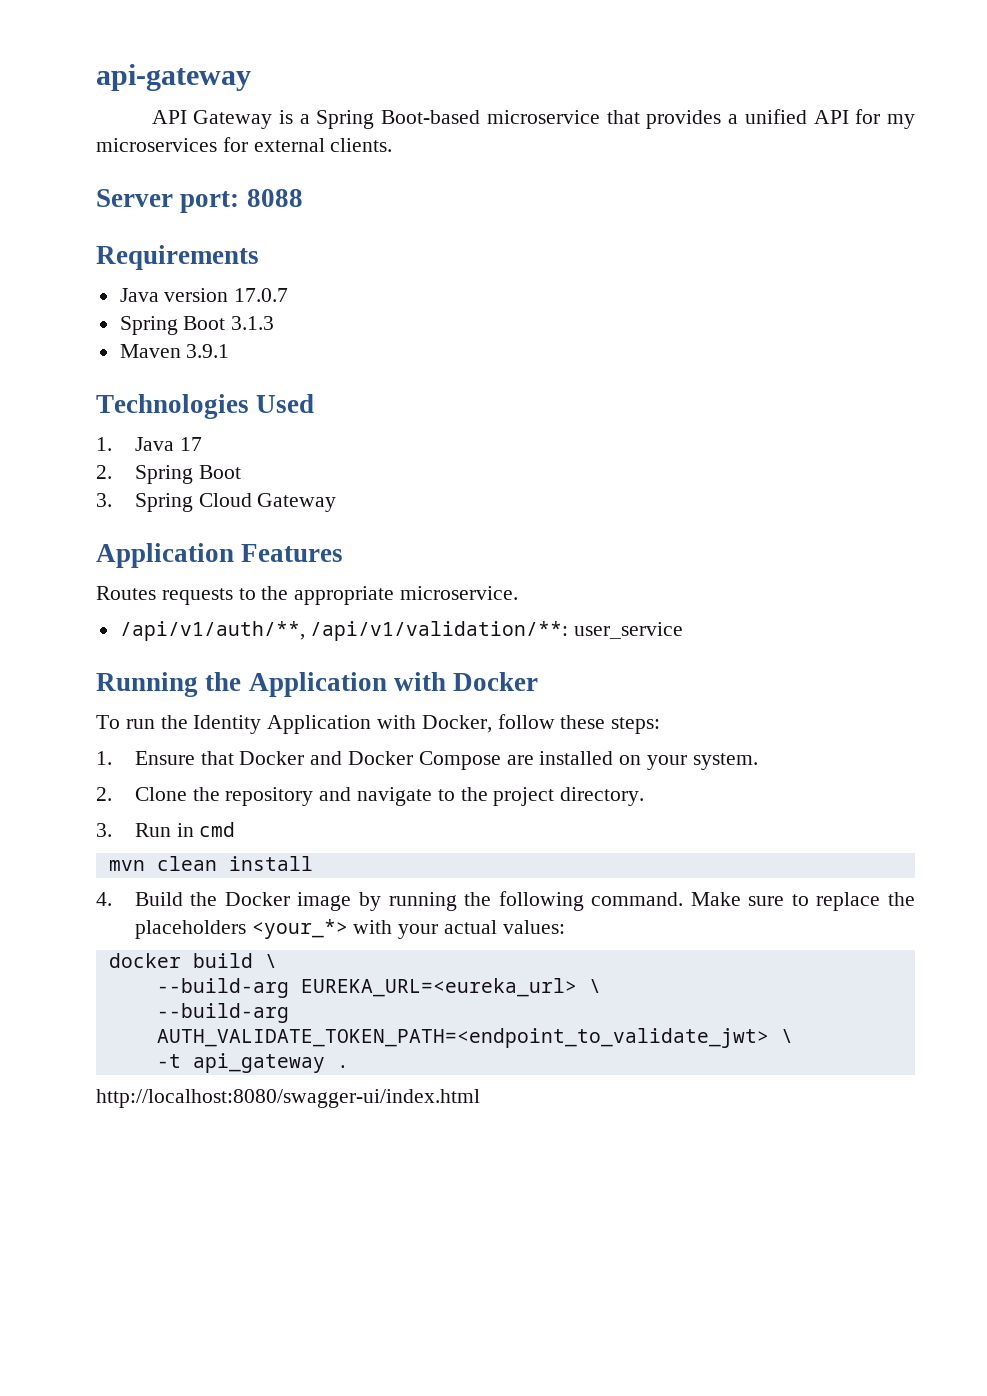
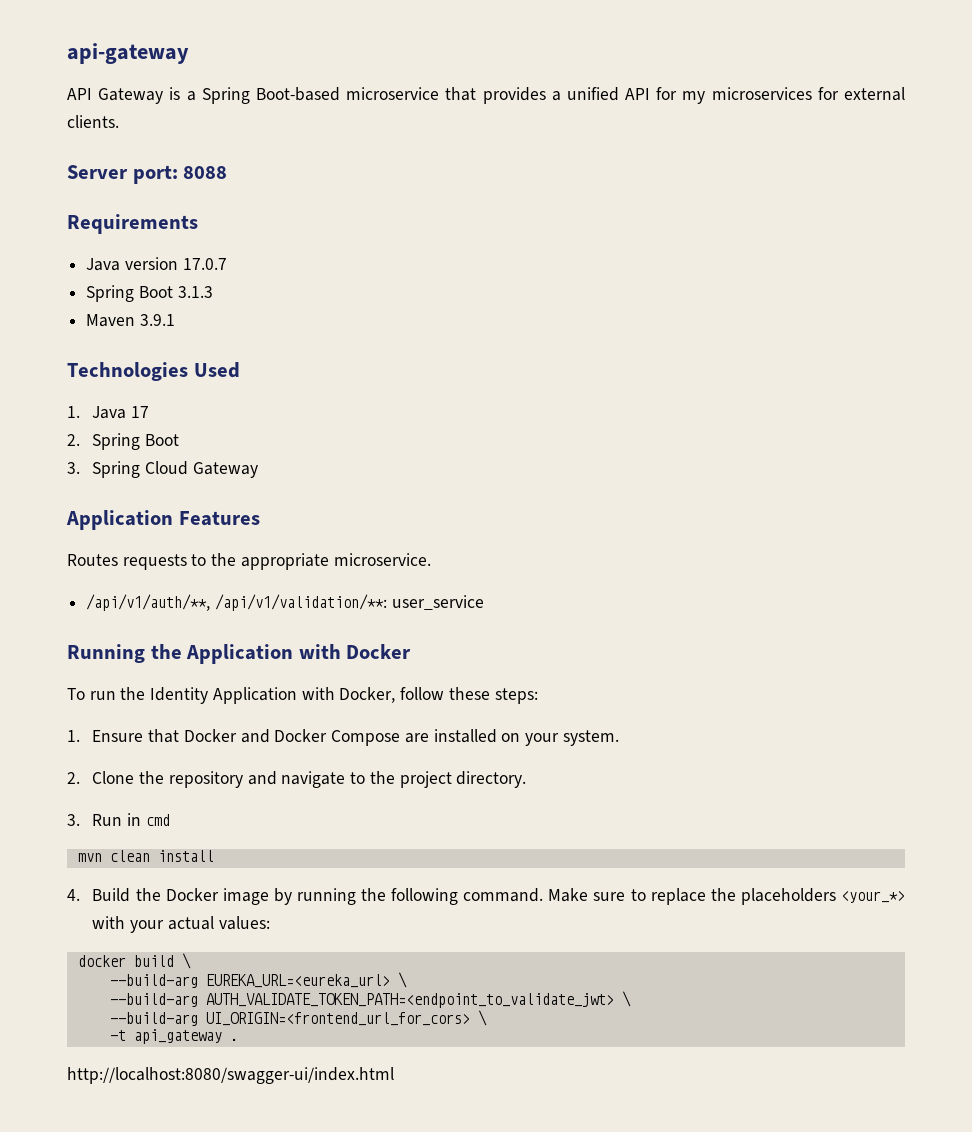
(793, 1036) none -> [109,1010,487,1026] // --build-arg UI_ORIGIN=<frontend_url_for_cors> \

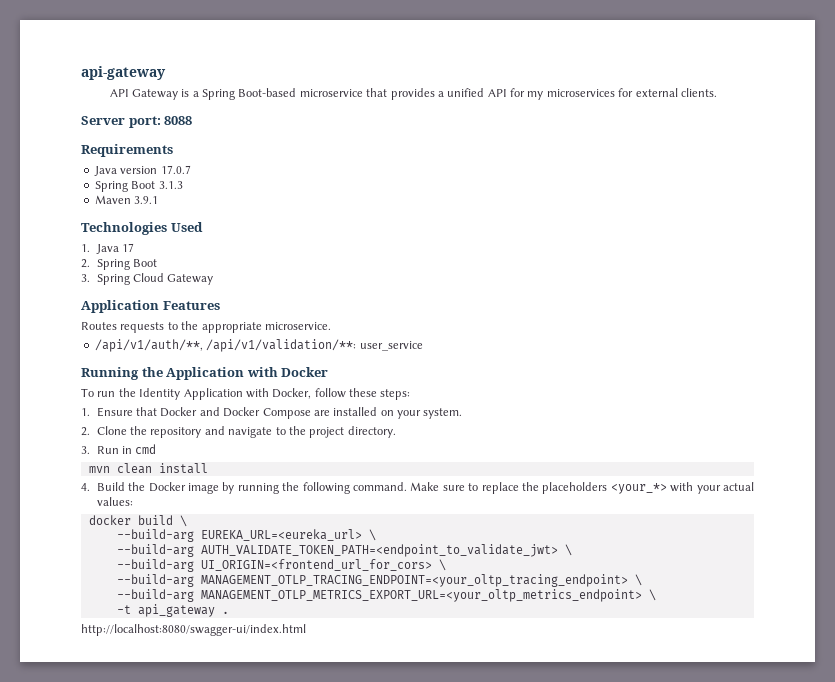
(487, 1018) none -> [116,574,642,587] [116,589,656,602] // --build-arg MANAGEMENT_OTLP_TRACING_ENDPOINT=<your_oltp_tracing_endpoint> \ // --build-arg MANAGEMENT_OTLP_METRICS_EXPORT_URL=<your_oltp_metrics_endpoint> \

